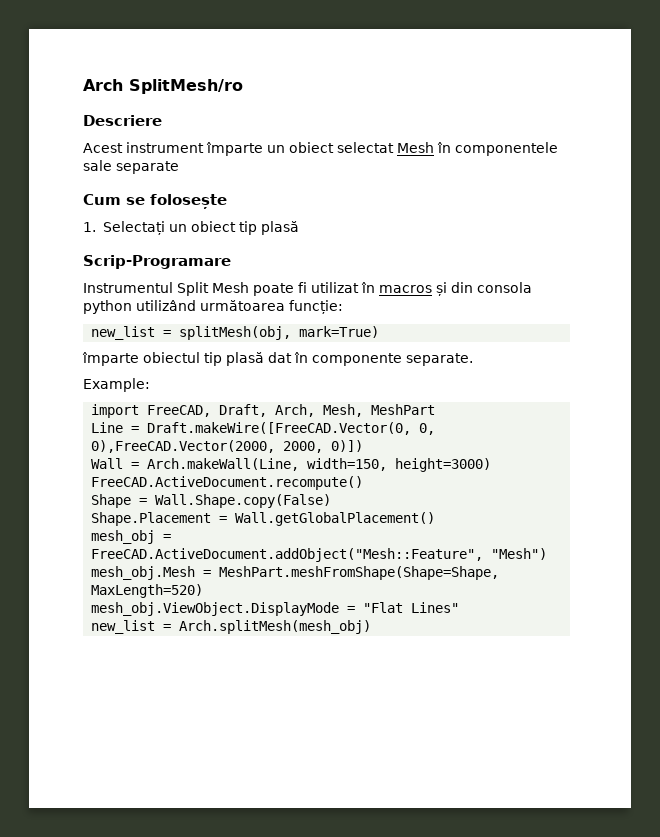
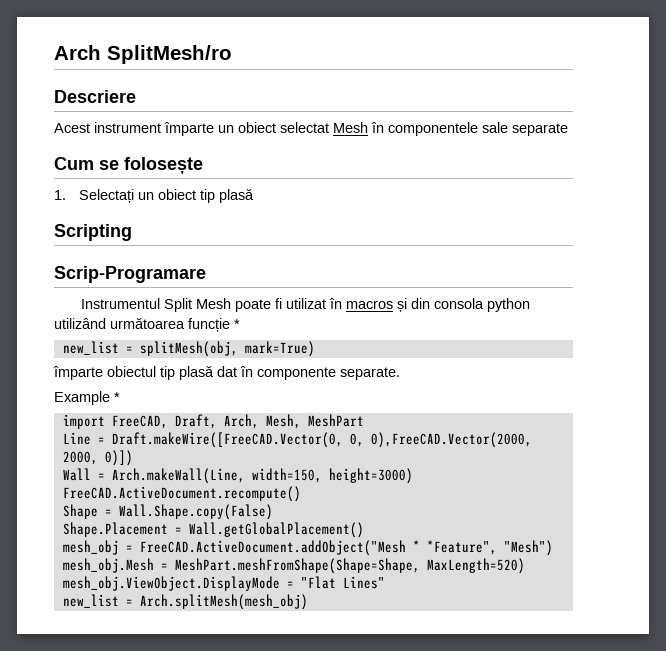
(299, 228) none -> [54,224,132,241] // Scripting
[289,300,343,314] funcție: -> [188,318,240,332] funcție *
[83,378,150,392] Example: -> [54,391,120,405] Example *
[91,548,484,562] FreeCAD.ActiveDocument.addObject("Mesh::Feature", -> [139,540,497,556] FreeCAD.ActiveDocument.addObject("Mesh * *Feature",

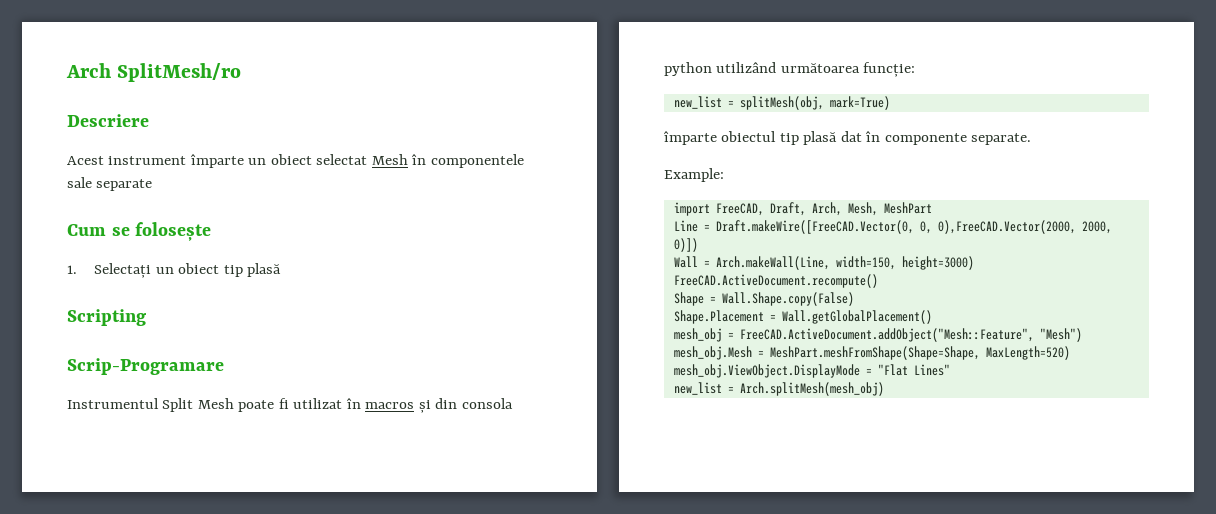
[188,318,240,332] funcție * -> [863,62,916,77] funcție:
[54,391,120,405] Example * -> [664,168,724,182] Example:
[139,540,497,556] FreeCAD.ActiveDocument.addObject("Mesh * *Feature", -> [739,328,1034,342] FreeCAD.ActiveDocument.addObject("Mesh::Feature",

